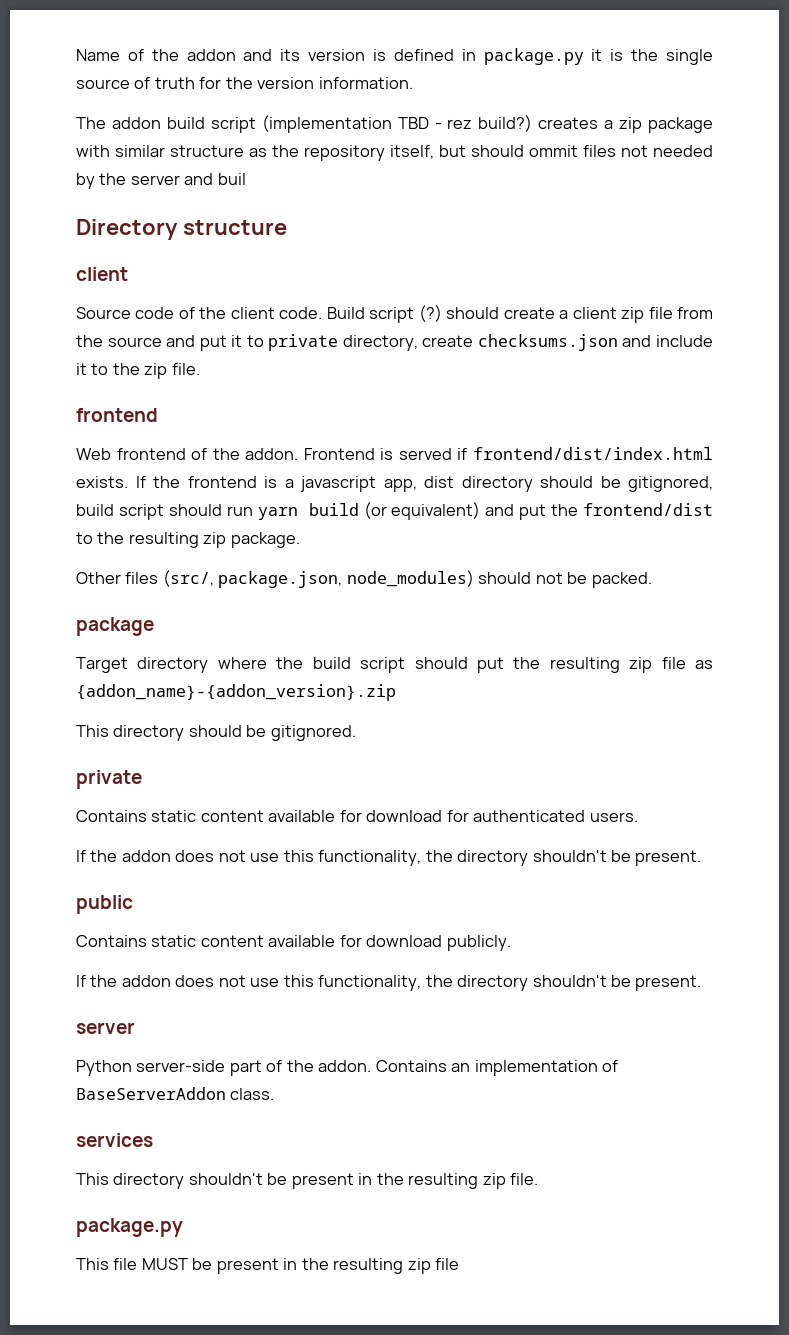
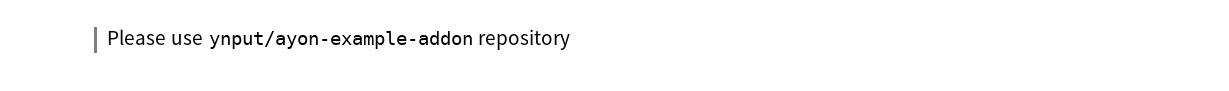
[76,48,713,65] [76,77,413,89] [76,115,713,133] [76,145,713,161] [76,173,246,189] [76,219,287,240] [76,267,128,281] [76,305,714,323] [76,334,713,351] [76,363,200,379] [76,408,158,422] [76,447,713,460] [76,476,713,492] [76,502,713,520] [76,532,300,548] [76,570,652,588] [76,617,154,636] [76,657,713,673] [76,684,396,701] [76,725,356,741] [76,770,142,789] [76,810,638,822] [76,850,702,866] [76,895,133,914] [76,935,511,951] [76,975,702,991] [76,1022,135,1034] [76,1060,619,1076] [76,1087,275,1100] [76,1133,153,1147] [76,1173,539,1189] [76,1218,183,1237] [76,1258,460,1274] Name of the addon and its version is defined in package.py it is the single source of truth for the version information. // The addon build script (implementation TBD - rez build?) creates a zip package with similar structure as the repository itself, but should ommit files not needed by the server and buil // Directory structure // client // Source code of the client code. Build script (?) should create a client zip file from the source and put it to private directory, create checksums.json and include it to the zip file. // frontend // Web frontend of the addon. Frontend is served if frontend/dist/index.html exists. If the frontend is a javascript app, dist directory should be gitignored, build script should run yarn build (or equivalent) and put the frontend/dist to the resulting zip package. // Other files (src/, package.json, node_modules) should not be packed. // package // Target directory where the build script should put the resulting zip file as {addon_name}-{addon_version}.zip // This directory should be gitignored. // private // Contains static content available for download for authenticated users. // If the addon does not use this functionality, the directory shouldn't be present. // public // Contains static content available for download publicly. // If the addon does not use this functionality, the directory shouldn't be present. // server // Python server-side part of the addon. Contains an implementation of BaseServerAddon class. // services // This directory shouldn't be present in the resulting zip file. // package.py // This file MUST be present in the resulting zip file -> [107,29,570,50] Please use ynput/ayon-example-addon repository

